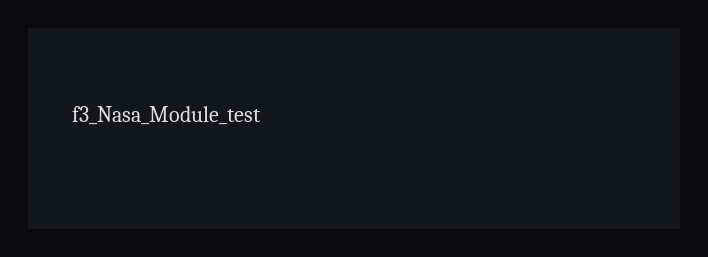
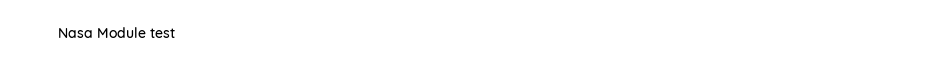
[72,106,261,125] f3_Nasa_Module_test -> [58,27,175,38] Nasa Module test

